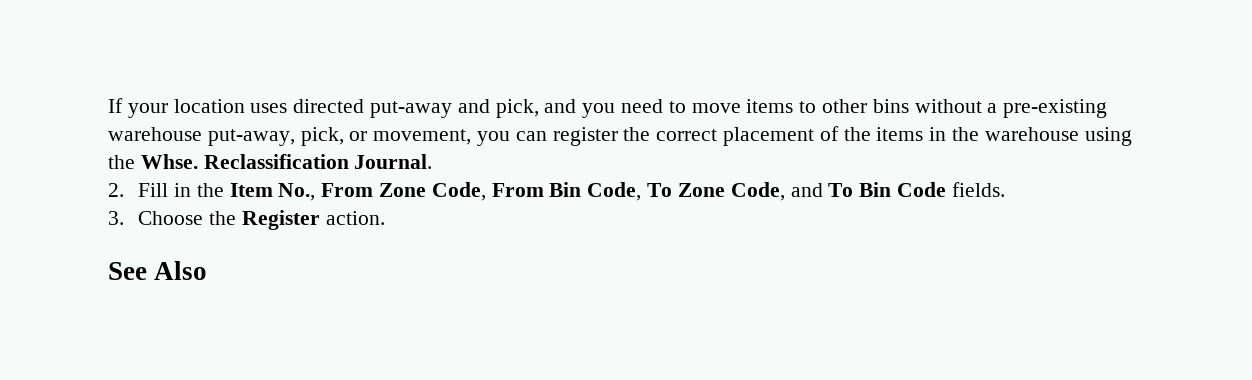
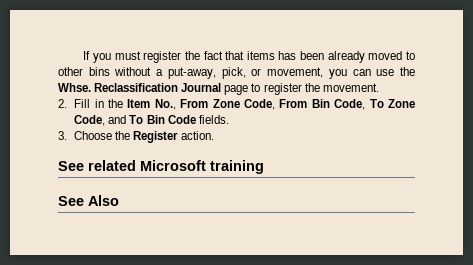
[127,99,794,118] your location uses directed put-away and pick, and you need to move items -> [92,51,403,63] you must register the fact that items has been already moved
[1003,99,1108,118] [108,127,202,141] pre-existing warehouse -> (164, 72) none
[552,126,1132,146] [108,154,433,169] register the correct placement of the items in the warehouse using the Whse. Reclassification Journal. -> [376,67,415,76] [58,83,379,95] use the Whse. Reclassification Journal page to register the movement.
(385, 218) none -> [58,160,264,174] // See related Microsoft training

